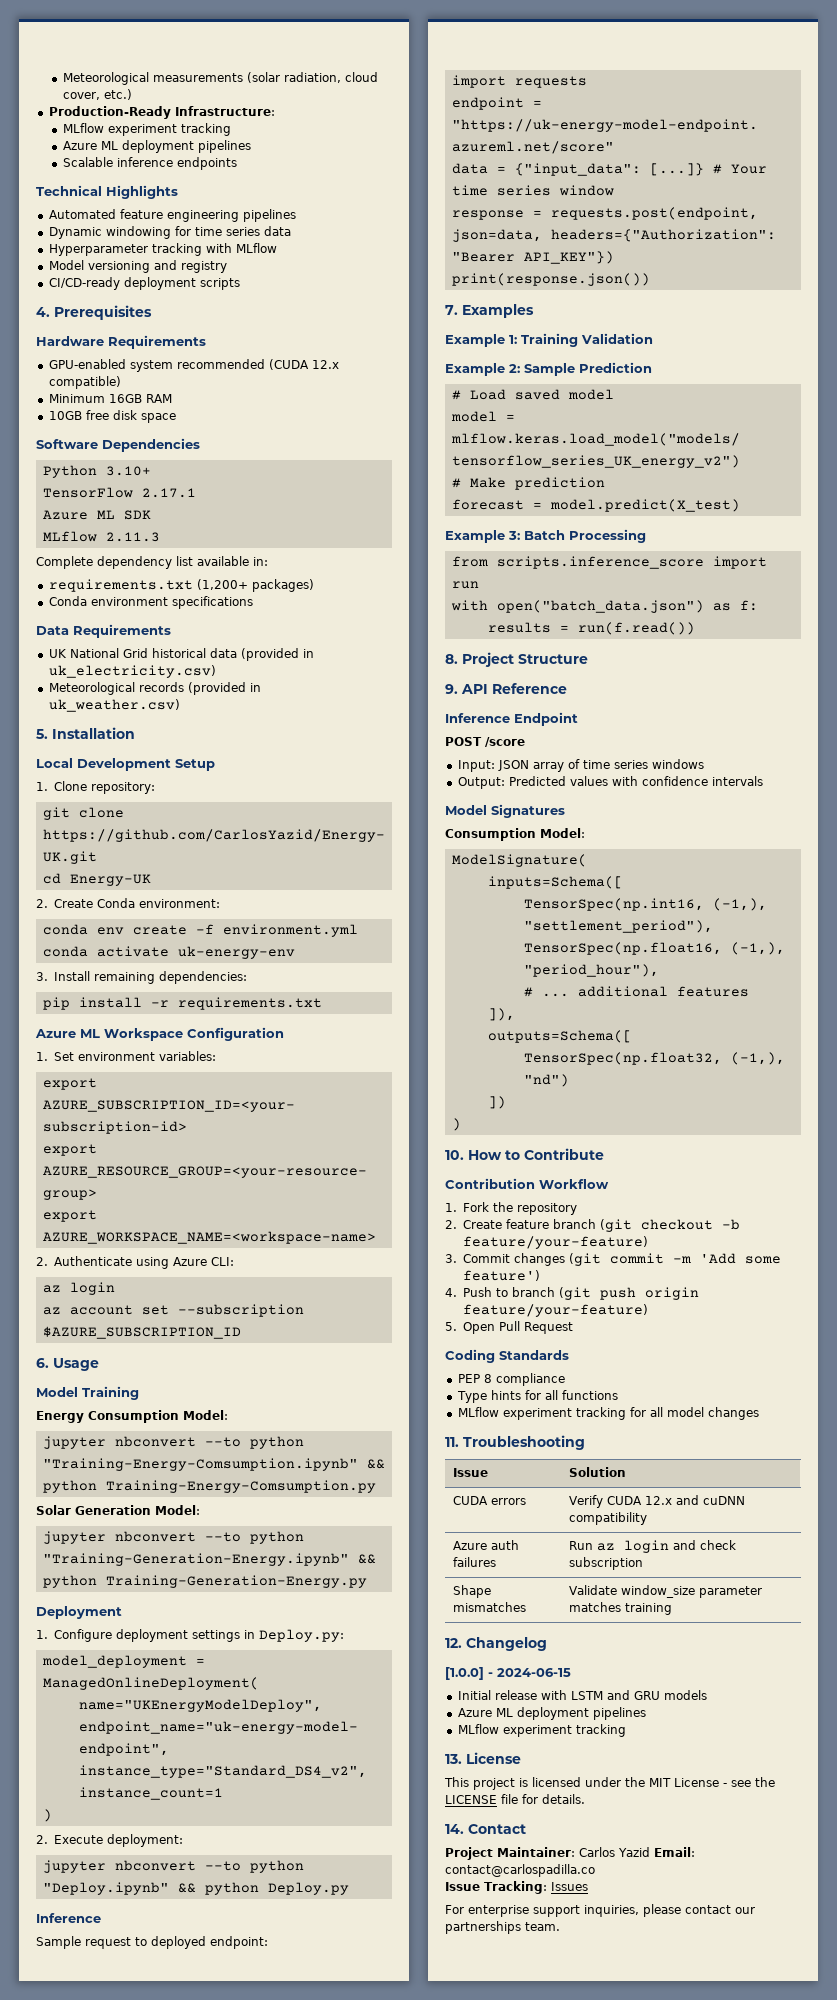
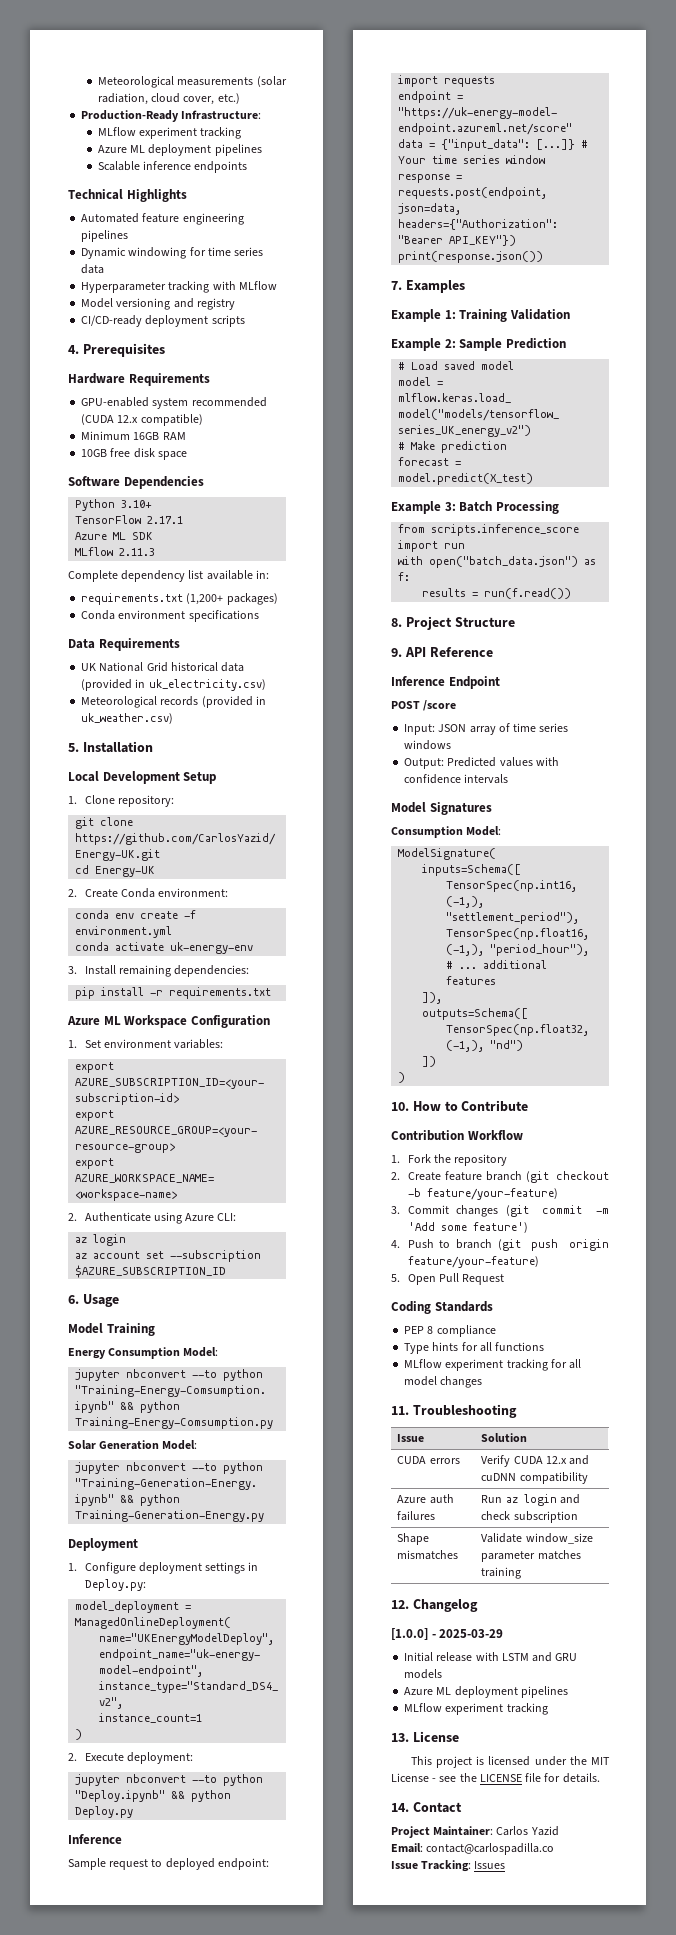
[497,1668,571,1677] 2024-06-15 -> [439,1629,504,1638] 2025-03-29
(650, 1852) none -> (559, 1831) //
[445,1904,755,1917] [445,1921,560,1934] // For enterprise support inquiries, please contact our partnerships team. -> (506, 1865) none

